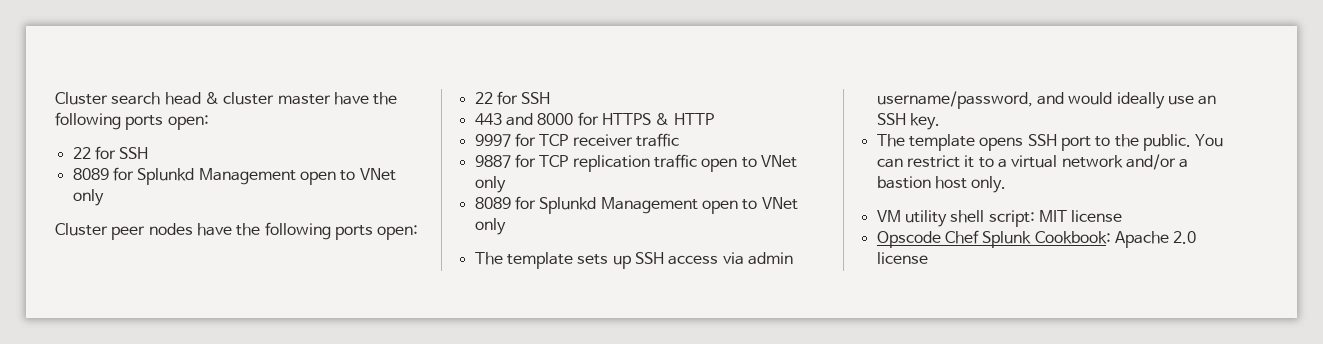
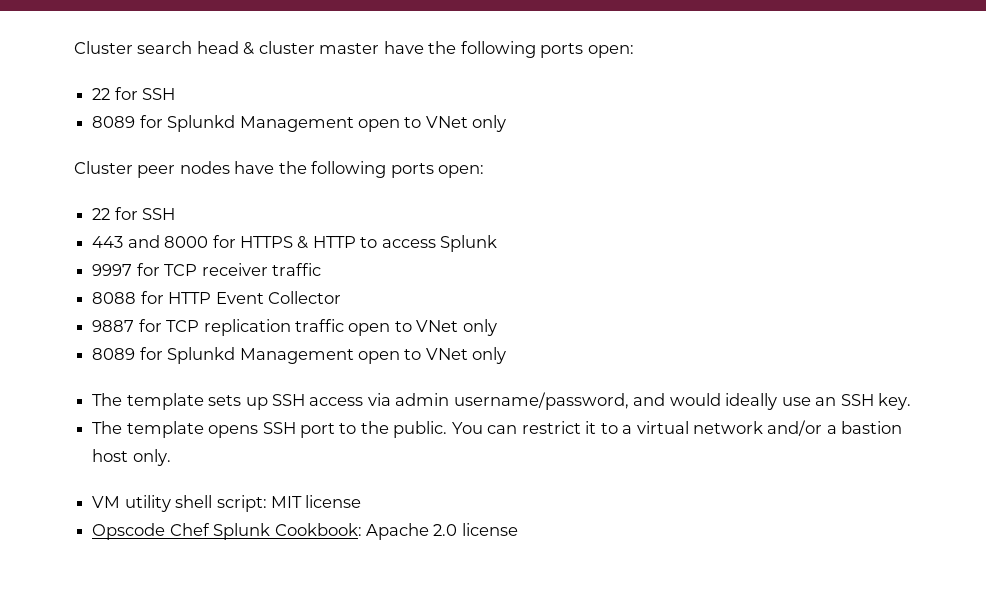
(714, 119) none -> [360,235,498,252] to access Splunk
(679, 140) none -> [92,291,341,304] // 8088 for HTTP Event Collector

